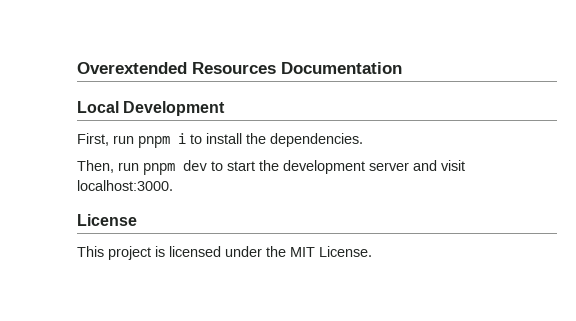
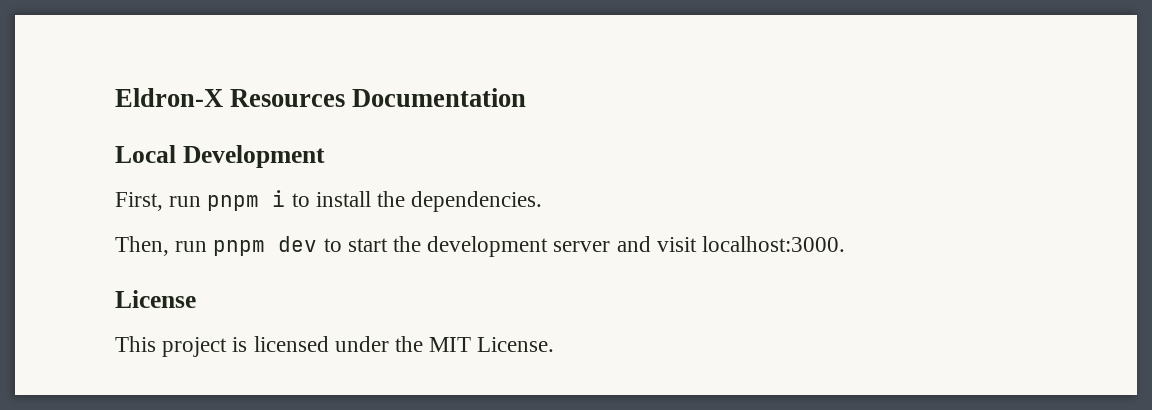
[77,62,187,74] Overextended -> [115,88,223,107] Eldron-X

